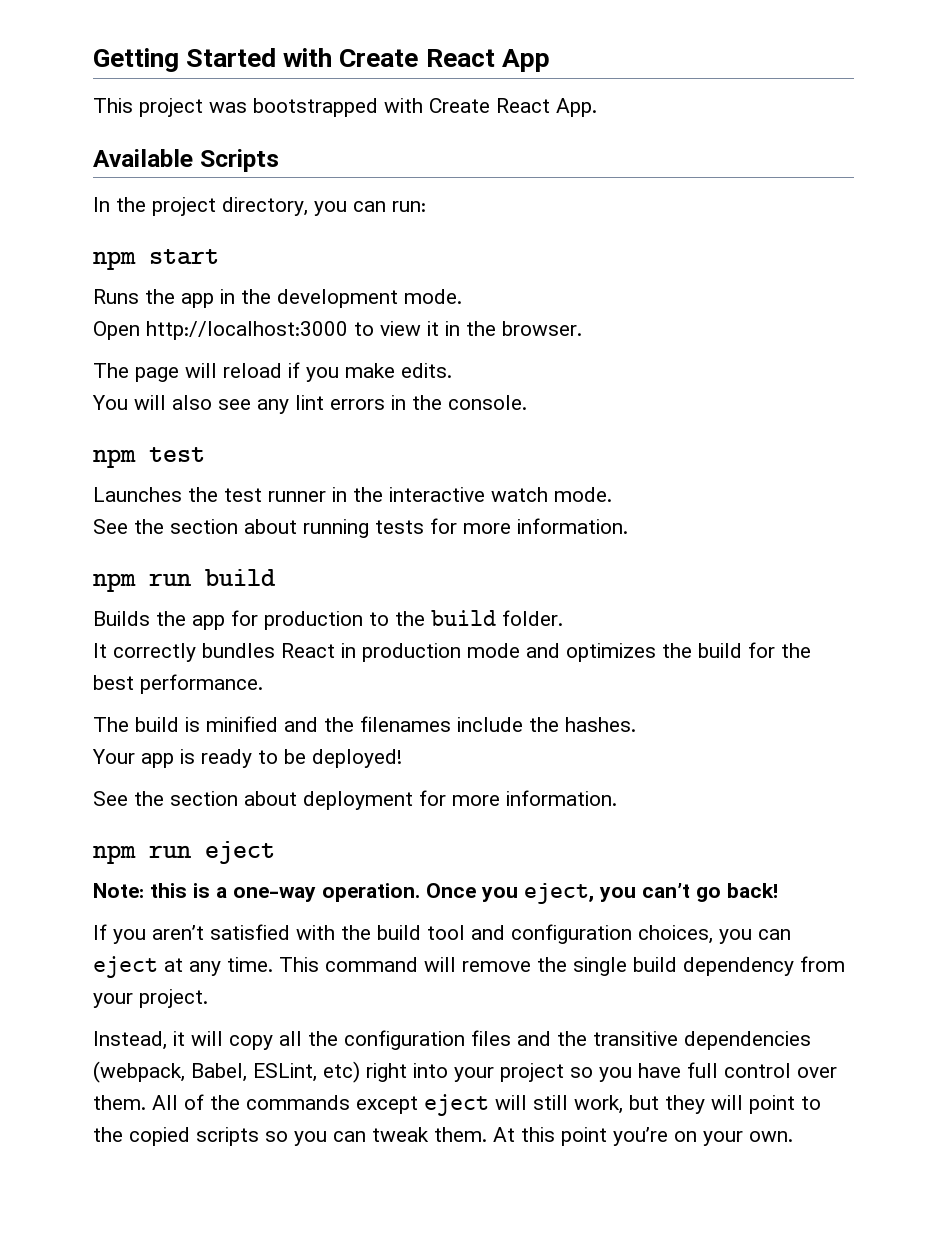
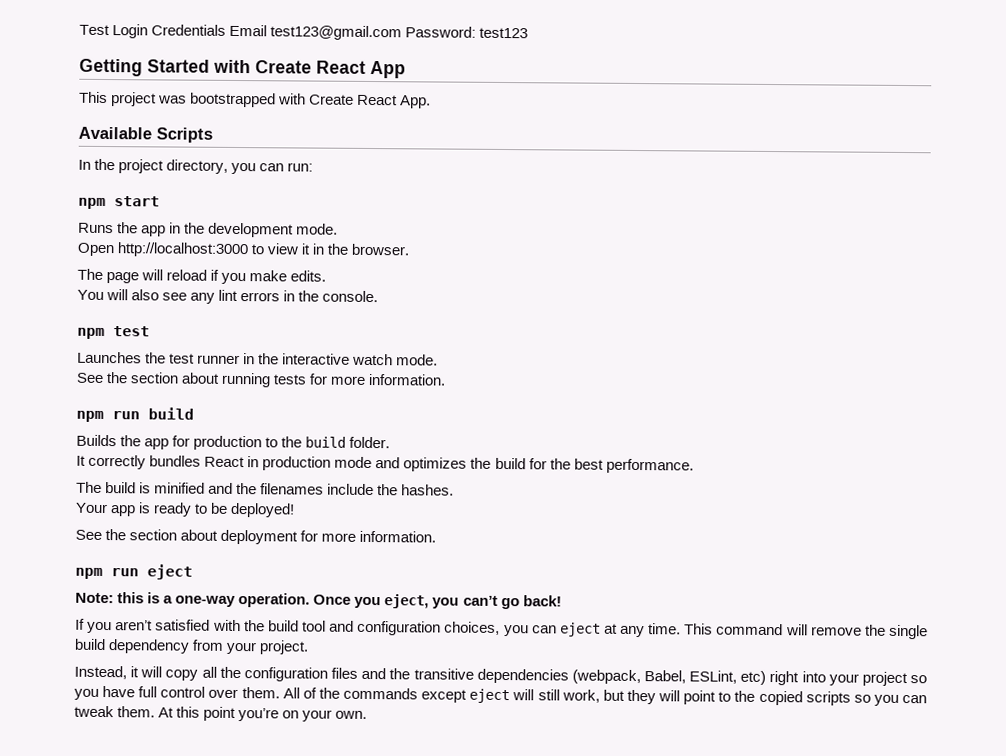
(93, 60) none -> [79,24,529,41] Test Login Credentials Email test123@gmail.com Password: test123 //

